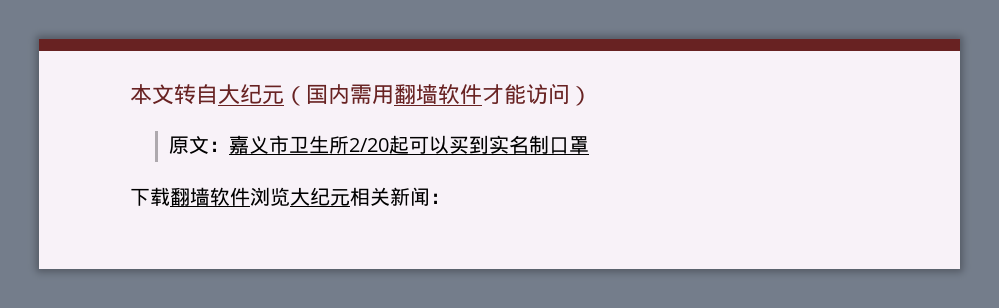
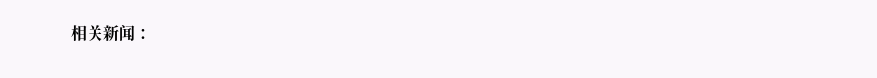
[130,83,592,106] [168,135,589,154] [130,187,350,206] 本文转自大纪元（国内需用翻墙软件才能访问） // 原文：嘉义市卫生所2/20起可以买到实名制口罩 // 下载翻墙软件浏览大纪元 -> (71, 33) none

